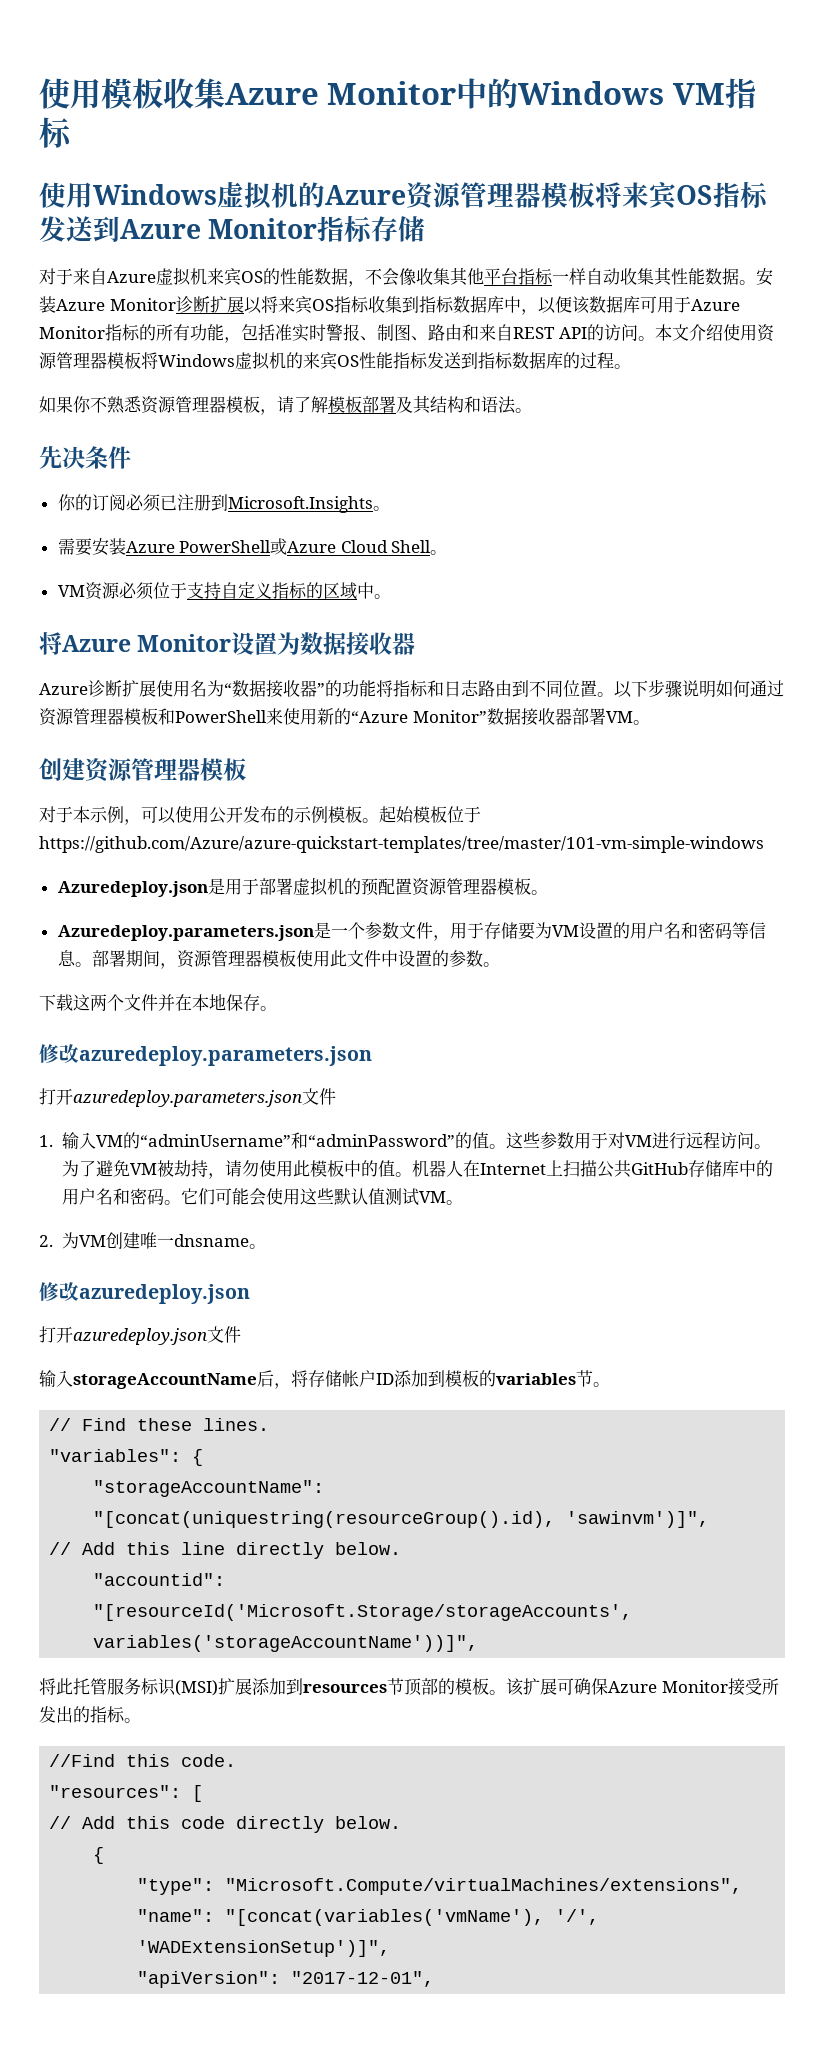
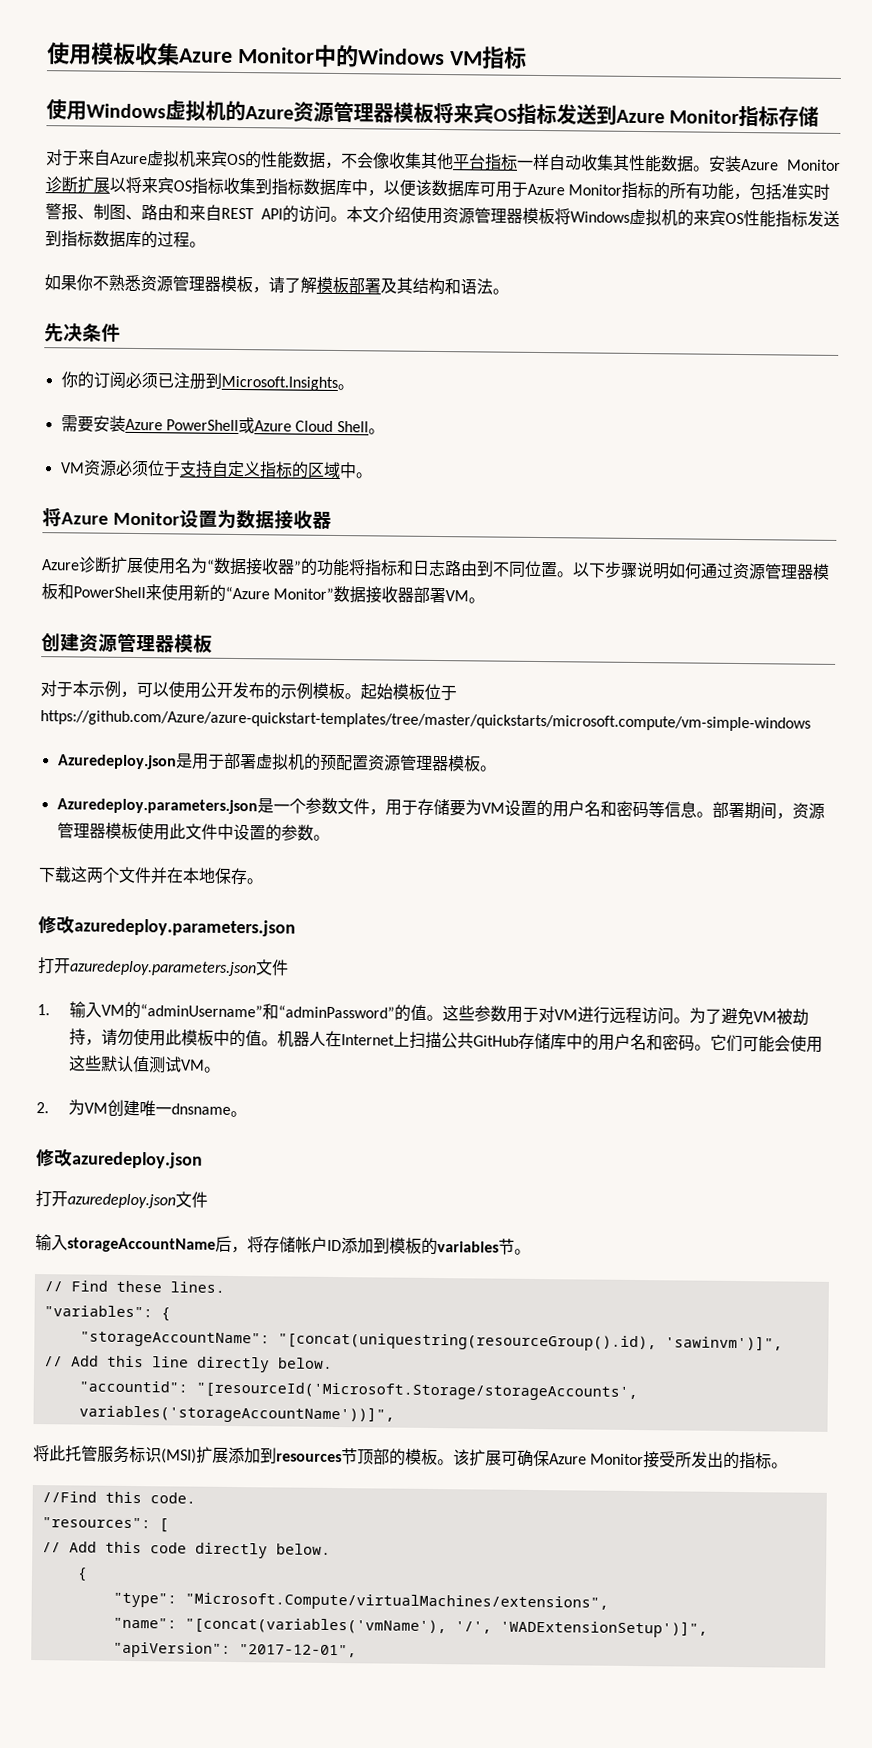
[39,836,764,853] https://github.com/Azure/azure-quickstart-templates/tree/master/101-vm-simple-windows -> [40,710,811,732] https://github.com/Azure/azure-quickstart-templates/tree/master/quickstarts/microsoft.compute/vm-simple-windows

